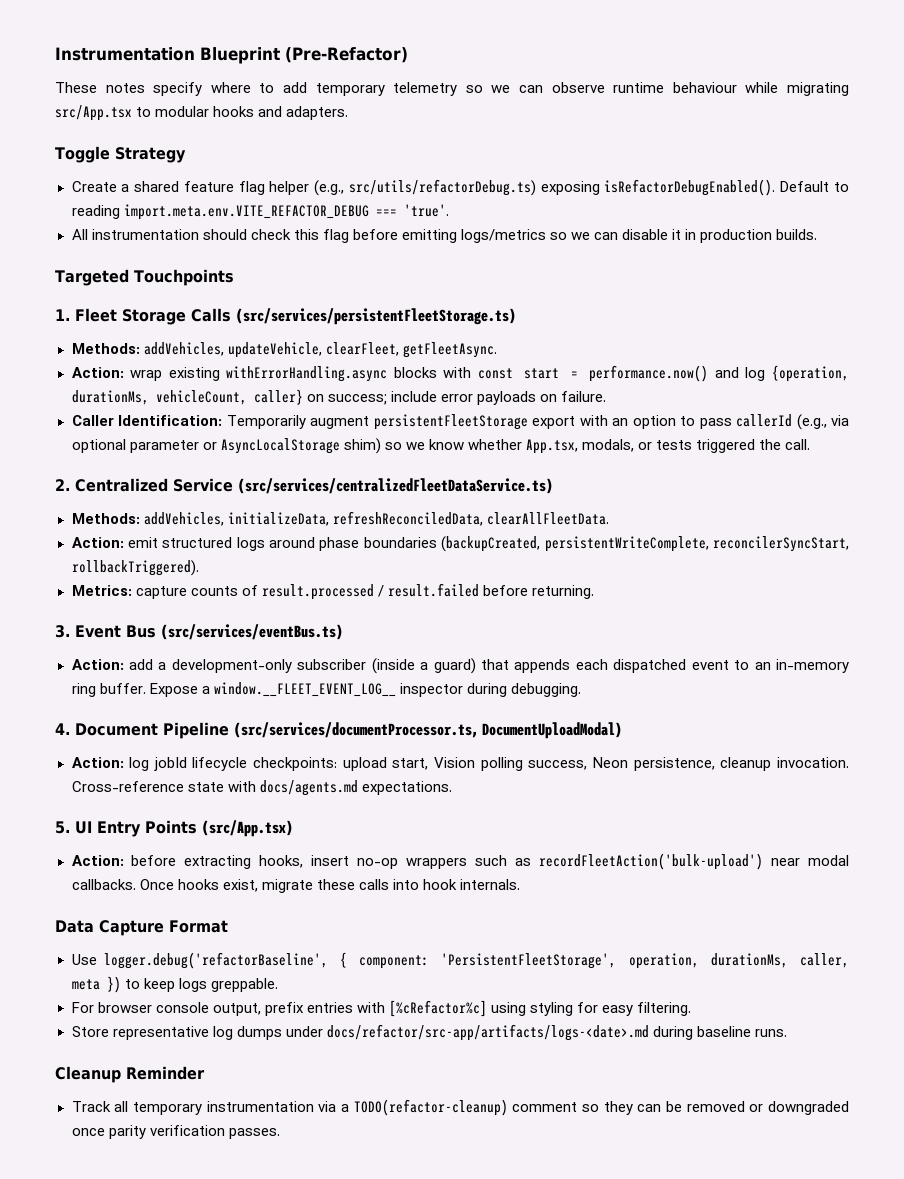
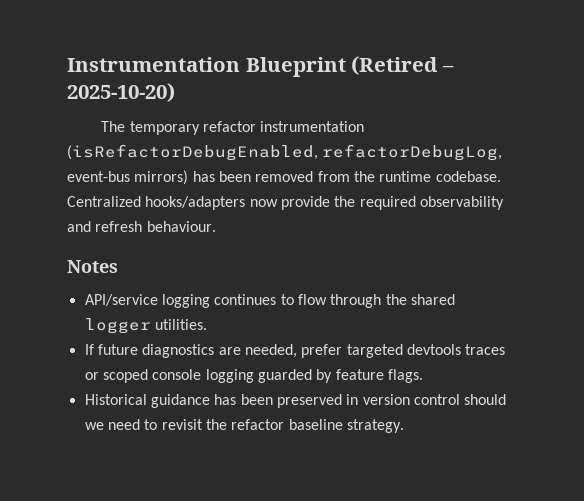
[285,47,408,63] [55,82,850,96] [55,105,349,121] [55,146,186,163] [71,179,849,196] [71,204,449,220] [71,229,818,243] [55,269,234,286] [55,308,516,325] [71,342,497,358] [71,365,850,382] [71,389,606,405] [71,414,849,430] [71,438,811,454] [55,478,553,494] [71,511,609,526] [71,536,849,552] [71,560,199,576] [71,583,594,600] [55,624,343,640] [71,658,849,674] [71,682,581,697] [55,722,622,739] [71,757,849,771] [71,780,452,796] [55,820,293,837] [71,853,849,870] [71,879,520,893] [55,920,228,936] [71,952,849,969] [71,976,278,993] [71,1000,692,1017] [71,1024,787,1041] [55,1066,205,1083] [71,1099,850,1116] [71,1125,280,1139] (Pre-Refactor) // These notes specify where to add temporary telemetry so we can observe runtime behaviour while migrating src/App.tsx to modular hooks and adapters. // Toggle Strategy // Create a shared feature flag helper (e.g., src/utils/refactorDebug.ts) exposing isRefactorDebugEnabled(). Default to reading import.meta.env.VITE_REFACTOR_DEBUG === 'true'. // All instrumentation should check this flag before emitting logs/metrics so we can disable it in production builds. // Targeted Touchpoints // 1. Fleet Storage Calls (src/services/persistentFleetStorage.ts) // Methods: addVehicles, updateVehicle, clearFleet, getFleetAsync. // Action: wrap existing withErrorHandling.async blocks with const start = performance.now() and log {operation, durationMs, vehicleCount, caller} on success; include error payloads on failure. // Caller Identification: Temporarily augment persistentFleetStorage export with an option to pass callerId (e.g., via optional parameter or AsyncLocalStorage shim) so we know whether App.tsx, modals, or tests triggered the call. // 2. Centralized Service (src/services/centralizedFleetDataService.ts) // Methods: addVehicles, initializeData, refreshReconciledData, clearAllFleetData. // Action: emit structured logs around phase boundaries (backupCreated, persistentWriteComplete, reconcilerSyncStart, rollbackTriggered). // Metrics: capture counts of result.processed / result.failed before returning. // 3. Event Bus (src/services/eventBus.ts) // Action: add a development-only subscriber (inside a guard) that appends each dispatched event to an in-memory ring buffer. Expose a window.__FLEET_EVENT_LOG__ inspector during debugging. // 4. Document Pipeline (src/services/documentProcessor.ts, DocumentUploadModal) // Action: log jobId lifecycle checkpoints: upload start, Vision polling success, Neon persistence, cleanup invocation. Cross-reference state with docs/agents.md expectations. // 5. UI Entry Points (src/App.tsx) // Action: before extracting hooks, insert no-op wrappers such as recordFleetAction('bulk-upload') near modal callbacks. Once hooks exist, migrate these calls into hook internals. // Data Capture Format // Use logger.debug('refactorBaseline', { component: 'PersistentFleetStorage', operation, durationMs, caller, meta }) to keep logs greppable. // For browser console output, prefix entries with [%cRefactor%c] using styling for easy filtering. // Store representative log dumps under docs/refactor/src-app/artifacts/logs-<date>.md during baseline runs. // Cleanup Reminder // Track all temporary instrumentation via a TODO(refactor-cleanup) comment so they can be removed or downgraded once parity verification passes. -> [351,56,454,75] [67,83,175,102] [101,121,365,135] [67,144,503,161] [67,170,501,185] [67,196,504,210] [67,221,216,232] [67,260,118,273] [84,294,455,308] [84,318,207,334] [84,344,506,358] [84,369,423,383] [84,394,507,408] [84,419,404,433] (Retired – 2025-10-20) // The temporary refactor instrumentation (isRefactorDebugEnabled, refactorDebugLog, event-bus mirrors) has been removed from the runtime codebase. Centralized hooks/adapters now provide the required observability and refresh behaviour. // Notes // API/service logging continues to flow through the shared logger utilities. // If future diagnostics are needed, prefer targeted devtools traces or scoped console logging guarded by feature flags. // Historical guidance has been preserved in version control should we need to revisit the refactor baseline strategy.

